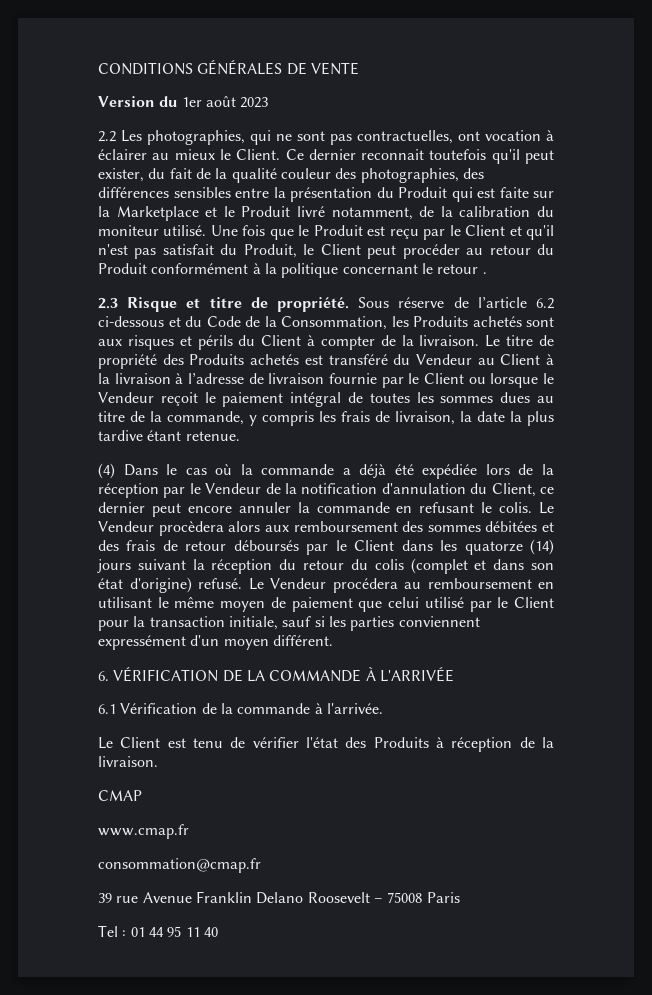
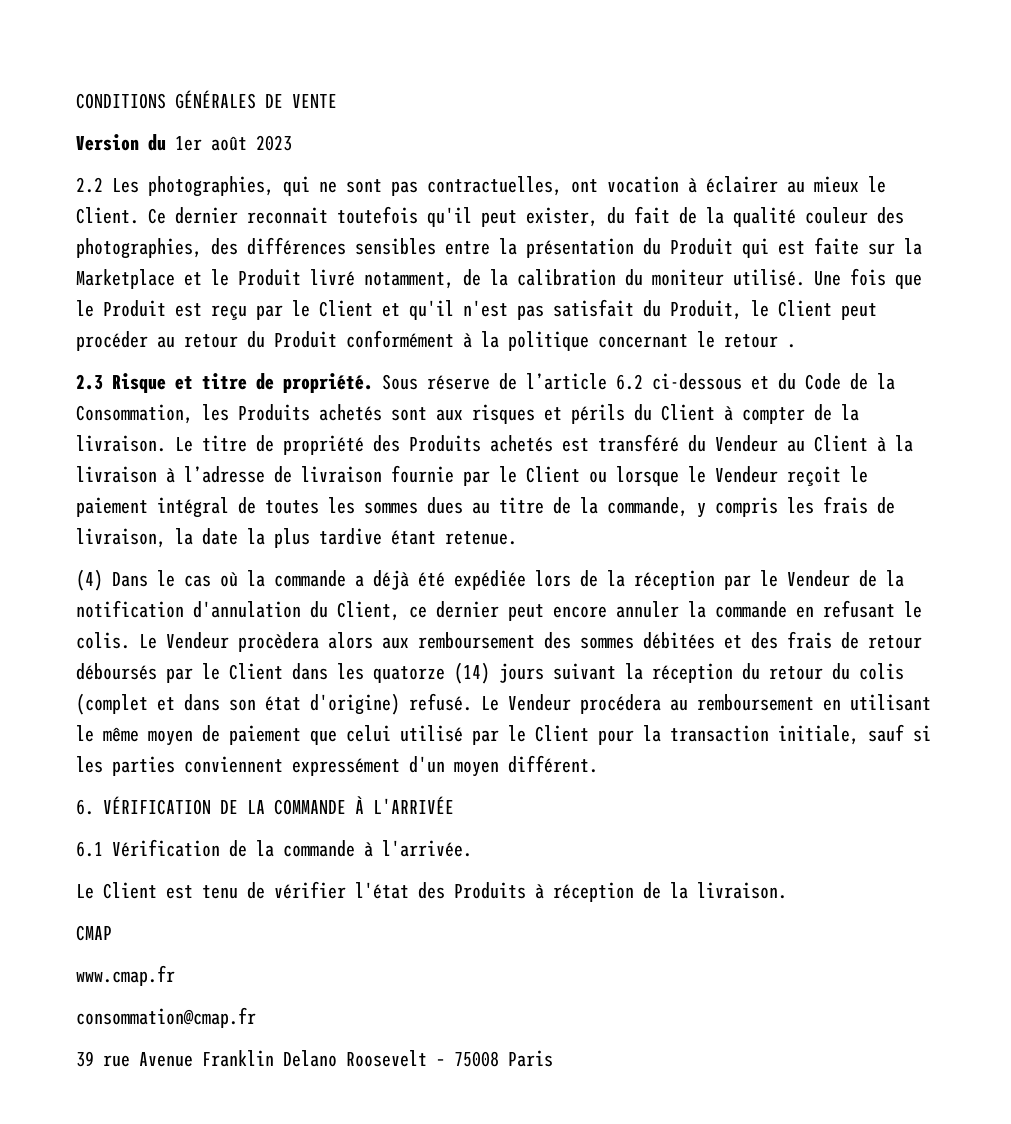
[98,925,218,937] // Tel : 01 44 95 11 40 -> (553, 1058) none

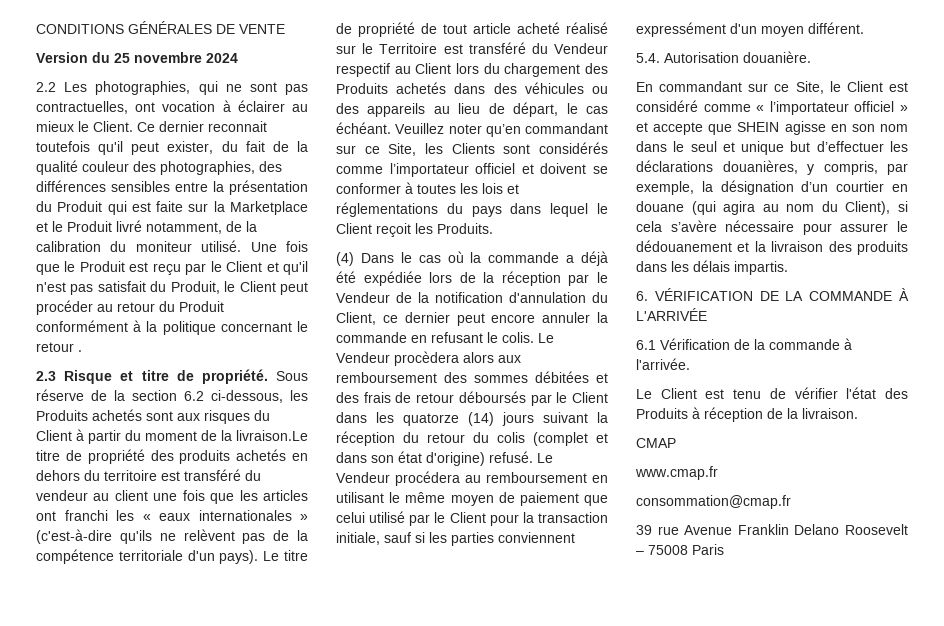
[175,135,292,151] 1er août 2023 -> [114,52,238,63] 25 novembre 2024
[526,373,895,390] [76,404,193,424] l’article 6.2 ci-dessous et du Code de la Consommation, -> [114,390,283,403] la section 6.2 ci-dessous,
[544,404,625,424] et périls -> (250, 417) none
[742,404,859,424] [76,435,553,455] compter de la livraison. Le titre de propriété des Produits achetés -> [88,430,308,444] [36,449,308,464] [36,469,261,481] [36,490,308,504] [36,510,308,521] [36,529,308,544] [36,549,309,564] [336,22,608,37] [336,43,438,54] partir du moment de la livraison.Le titre de propriété des produits achetés en dehors du territoire est transféré du vendeur au client une fois que les articles ont franchi les « eaux internationales » (c'est-à-dire qu'ils ne relèvent pas de la compétence territoriale d'un pays). Le titre de propriété de tout article acheté réalisé sur le Territoire
(778, 443) none -> [336,63,390,77] respectif
[877,435,913,452] [76,465,868,486] [76,496,895,518] [76,528,517,548] à la livraison à l’adresse de livraison fournie par le Client ou lorsque le Vendeur reçoit le paiement intégral de toutes les sommes dues au titre de la commande, y compris les frais de livraison, la date la plus tardive étant retenue. -> [456,63,608,77] [336,82,608,94] [336,102,608,117] [336,122,608,137] [336,142,608,156] [336,163,608,177] [336,182,519,194] [336,202,608,217] [336,223,493,237] lors du chargement des Produits achetés dans des véhicules ou des appareils au lieu de départ, le cas échéant. Veuillez noter qu’en commandant sur ce Site, les Clients sont considérés comme l’importateur officiel et doivent se conformer à toutes les lois et réglementations du pays dans lequel le Client reçoit les Produits.
(598, 764) none -> [636,51,811,63] [636,81,908,94] [636,100,908,115] [636,121,908,135] [636,141,908,155] [636,160,908,175] [636,180,908,195] [636,201,908,215] [636,220,908,235] [636,240,908,255] [636,260,788,275] // 5.4. Autorisation douanière. // En commandant sur ce Site, le Client est considéré comme « l’importateur officiel » et accepte que SHEIN agisse en son nom dans le seul et unique but d’effectuer les déclarations douanières, y compris, par exemple, la désignation d’un courtier en douane (qui agira au nom du Client), si cela s’avère nécessaire pour assurer le dédouanement et la livraison des produits dans les délais impartis.

